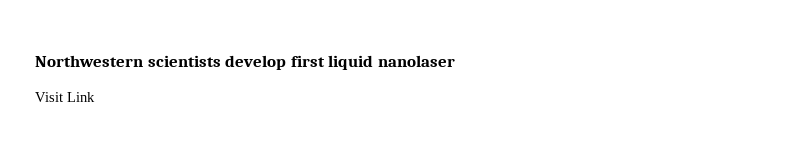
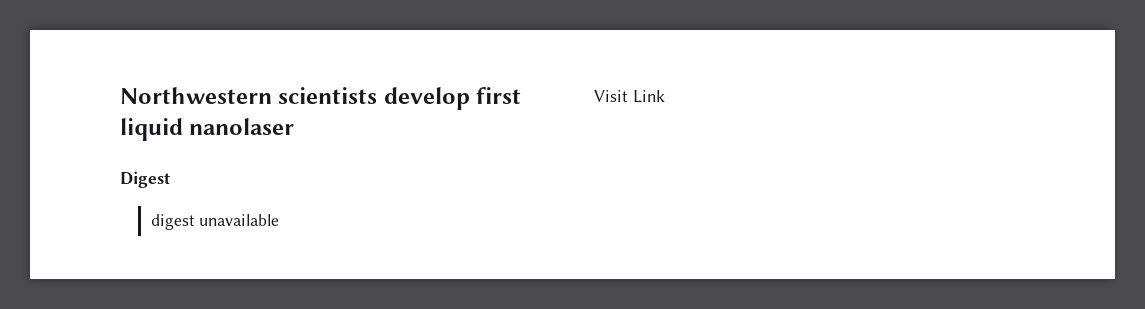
(455, 61) none -> [120,171,170,188] [150,214,280,230] // Digest // digest unavailable

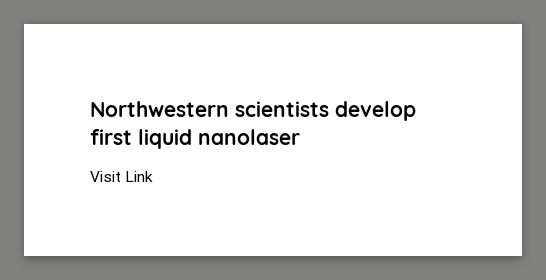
[120,171,170,188] [150,214,280,230] // Digest // digest unavailable -> (300, 137) none

